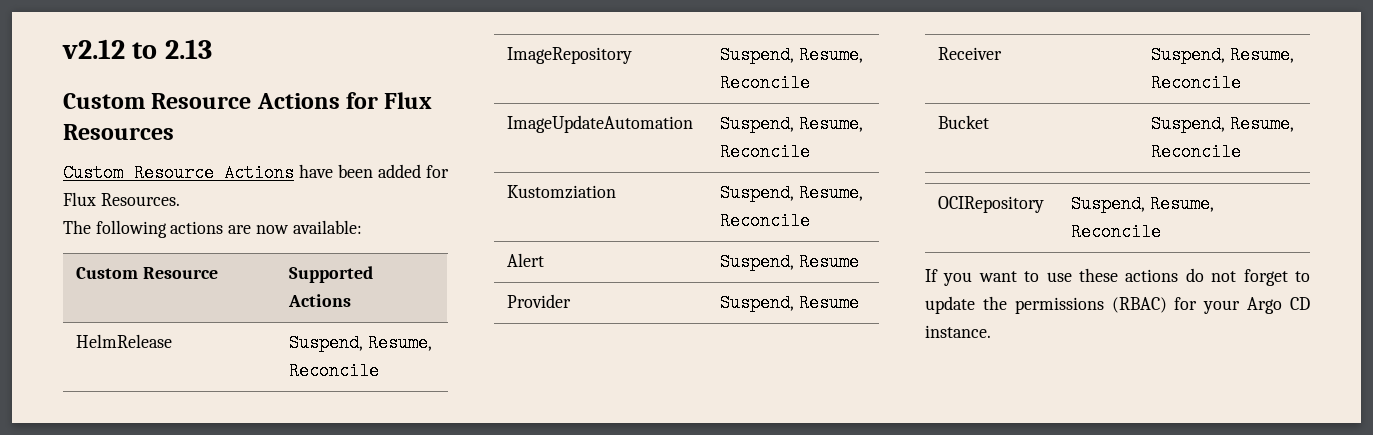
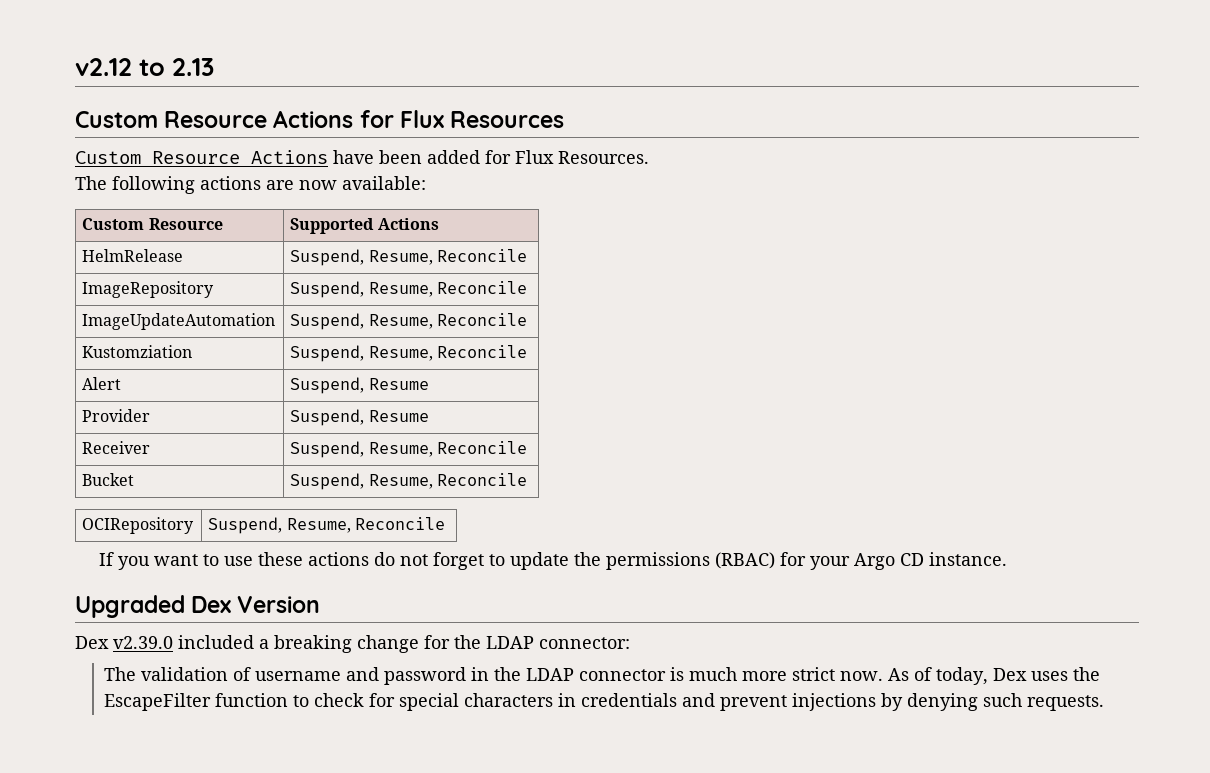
(991, 331) none -> [75,595,321,618] [75,635,630,653] [104,667,1101,685] [104,693,1105,711] // Upgraded Dex Version // Dex v2.39.0 included a breaking change for the LDAP connector: // The validation of username and password in the LDAP connector is much more strict now. As of today, Dex uses the EscapeFilter function to check for special characters in credentials and prevent injections by denying such requests.

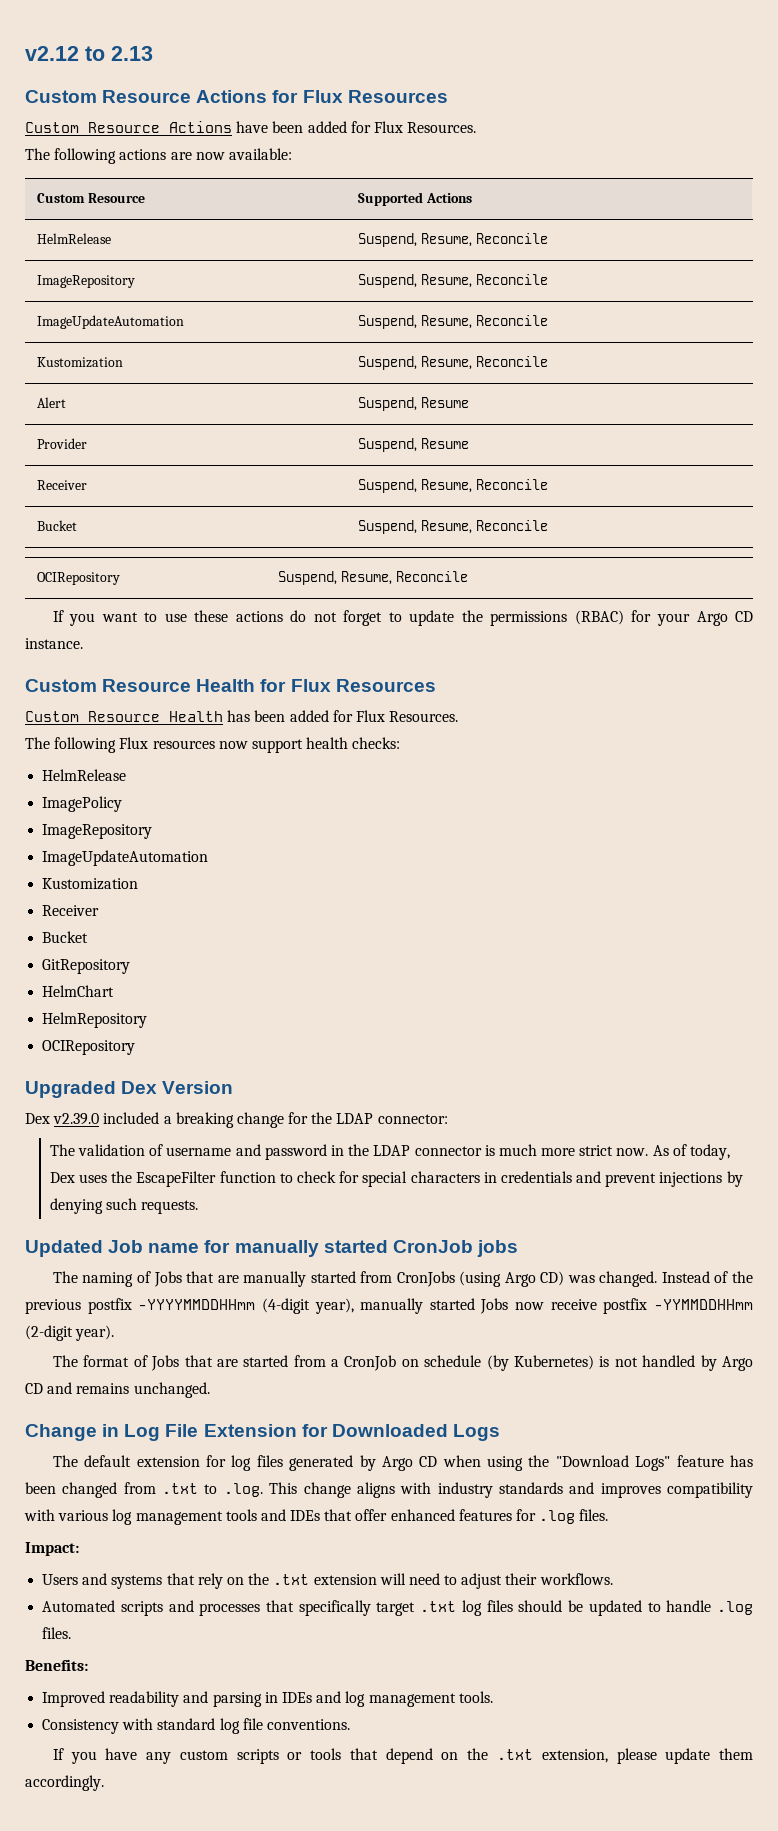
[82,345,193,358] Kustomziation -> [36,357,123,368] Kustomization
(1007, 559) none -> [25,679,436,692] [25,710,459,722] [25,737,401,753] [42,769,127,781] [42,796,123,812] [42,824,153,839] [42,850,209,866] [42,878,139,890] [42,905,100,916] [42,931,89,943] [42,959,131,974] [42,985,115,997] [42,1012,148,1028] [42,1040,136,1055] // Custom Resource Health for Flux Resources // Custom Resource Health has been added for Flux Resources. // The following Flux resources now support health checks: // HelmRelease // ImagePolicy // ImageRepository // ImageUpdateAutomation // Kustomization // Receiver // Bucket // GitRepository // HelmChart // HelmRepository // OCIRepository
(1105, 703) none -> [25,1240,518,1257] [52,1271,754,1287] [25,1298,753,1314] [25,1325,115,1341] [52,1355,753,1371] [25,1382,210,1398] [25,1424,500,1441] [52,1455,753,1471] [25,1482,753,1498] [24,1509,609,1525] [25,1542,79,1556] [42,1573,613,1589] [42,1600,754,1616] [42,1627,72,1639] [25,1659,88,1671] [42,1691,493,1707] [42,1718,350,1734] [52,1748,753,1764] [25,1775,104,1791] // Updated Job name for manually started CronJob jobs // The naming of Jobs that are manually started from CronJobs (using Argo CD) was changed. Instead of the previous postfix -YYYYMMDDHHmm (4-digit year), manually started Jobs now receive postfix -YYMMDDHHmm (2-digit year). // The format of Jobs that are started from a CronJob on schedule (by Kubernetes) is not handled by Argo CD and remains unchanged. // Change in Log File Extension for Downloaded Logs // The default extension for log files generated by Argo CD when using the "Download Logs" feature has been changed from .txt to .log. This change aligns with industry standards and improves compatibility with various log management tools and IDEs that offer enhanced features for .log files. // Impact: // Users and systems that rely on the .txt extension will need to adjust their workflows. // Automated scripts and processes that specifically target .txt log files should be updated to handle .log files. // Benefits: // Improved readability and parsing in IDEs and log management tools. // Consistency with standard log file conventions. // If you have any custom scripts or tools that depend on the .txt extension, please update them accordingly.

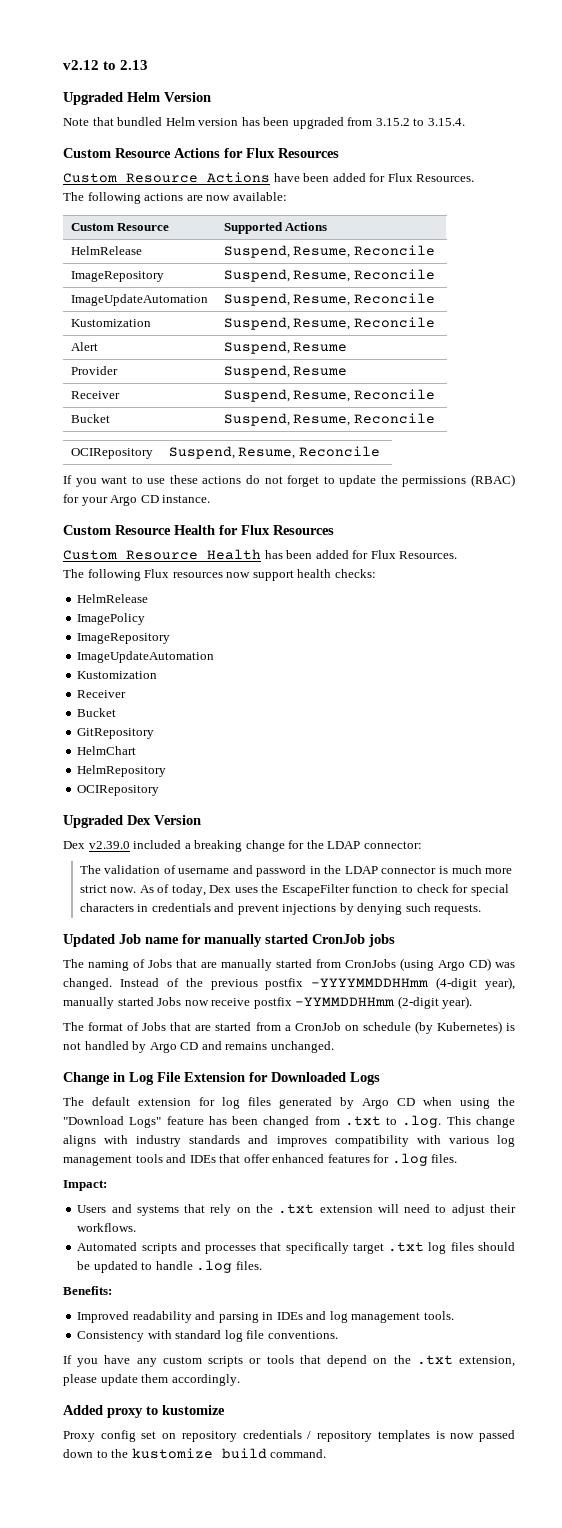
(153, 53) none -> [63,92,211,105] [63,117,465,129] // Upgraded Helm Version // Note that bundled Helm version has been upgraded from 3.15.2 to 3.15.4.
(104, 1783) none -> [63,1405,225,1418] [63,1430,515,1442] [63,1448,327,1459] // Added proxy to kustomize // Proxy config set on repository credentials / repository templates is now passed down to the kustomize build command.

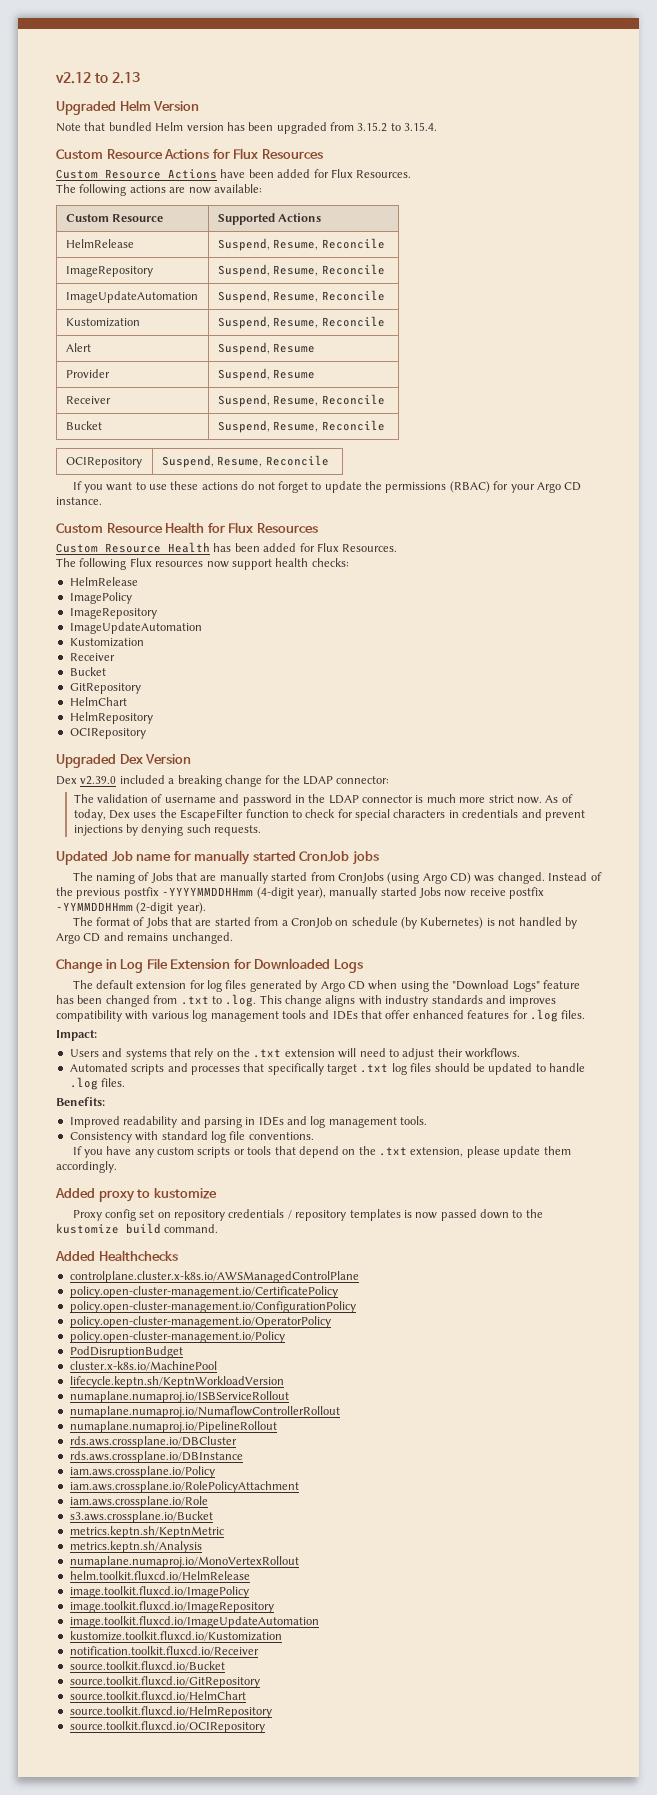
(327, 1453) none -> [55,1250,178,1261] [69,1271,359,1283] [69,1286,338,1298] [69,1301,356,1313] [69,1316,331,1328] [69,1331,285,1343] [69,1346,183,1358] [69,1361,217,1371] [69,1376,284,1388] [69,1391,289,1403] [69,1406,340,1418] [69,1421,277,1433] [69,1436,237,1448] [69,1451,243,1463] [69,1466,215,1478] [69,1481,299,1493] [69,1496,208,1508] [69,1511,213,1523] [69,1526,224,1538] [69,1541,202,1553] [69,1556,299,1568] [69,1571,250,1581] [69,1586,249,1598] [69,1601,274,1613] [69,1616,319,1628] [69,1631,282,1641] [69,1646,259,1656] [69,1661,225,1671] [69,1676,260,1688] [69,1691,246,1701] [69,1706,272,1718] [69,1721,265,1733] // Added Healthchecks // controlplane.cluster.x-k8s.io/AWSManagedControlPlane // policy.open-cluster-management.io/CertificatePolicy // policy.open-cluster-management.io/ConfigurationPolicy // policy.open-cluster-management.io/OperatorPolicy // policy.open-cluster-management.io/Policy // PodDisruptionBudget // cluster.x-k8s.io/MachinePool // lifecycle.keptn.sh/KeptnWorkloadVersion // numaplane.numaproj.io/ISBServiceRollout // numaplane.numaproj.io/NumaflowControllerRollout // numaplane.numaproj.io/PipelineRollout // rds.aws.crossplane.io/DBCluster // rds.aws.crossplane.io/DBInstance // iam.aws.crossplane.io/Policy // iam.aws.crossplane.io/RolePolicyAttachment // iam.aws.crossplane.io/Role // s3.aws.crossplane.io/Bucket // metrics.keptn.sh/KeptnMetric // metrics.keptn.sh/Analysis // numaplane.numaproj.io/MonoVertexRollout // helm.toolkit.fluxcd.io/HelmRelease // image.toolkit.fluxcd.io/ImagePolicy // image.toolkit.fluxcd.io/ImageRepository // image.toolkit.fluxcd.io/ImageUpdateAutomation // kustomize.toolkit.fluxcd.io/Kustomization // notification.toolkit.fluxcd.io/Receiver // source.toolkit.fluxcd.io/Bucket // source.toolkit.fluxcd.io/GitRepository // source.toolkit.fluxcd.io/HelmChart // source.toolkit.fluxcd.io/HelmRepository // source.toolkit.fluxcd.io/OCIRepository

